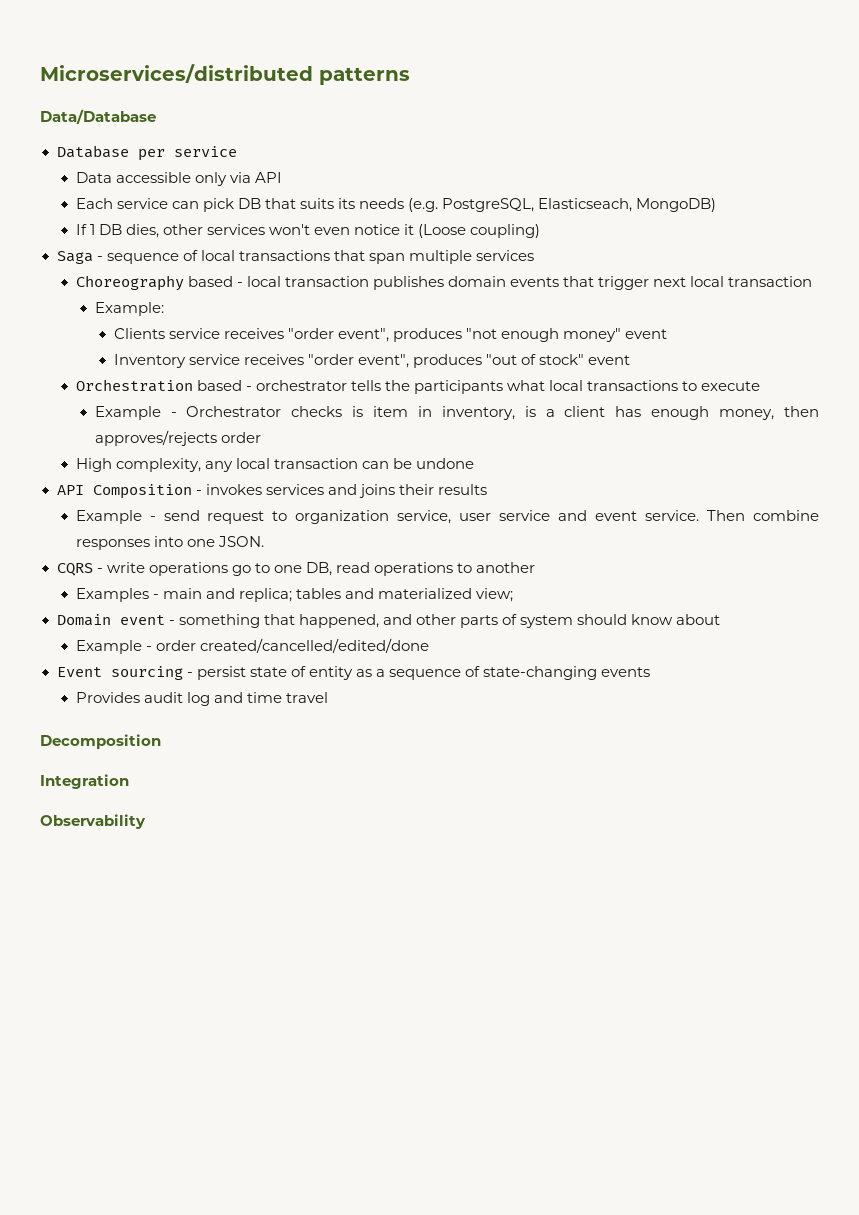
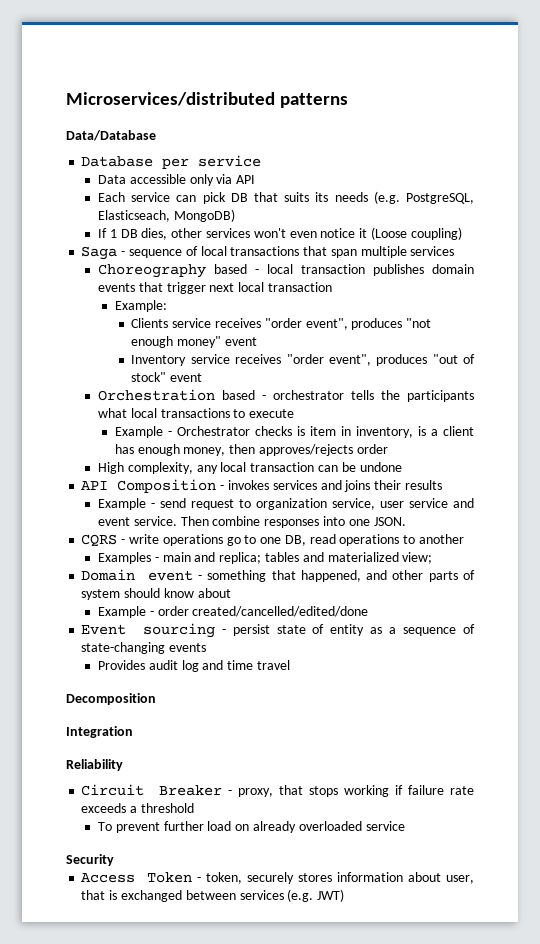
[40,814,146,829] Observability -> [66,759,123,771] [81,784,475,797] [81,803,194,813] [98,821,405,833] [66,854,114,866] [81,872,474,884] [81,889,345,902] Reliability // Circuit Breaker - proxy, that stops working if failure rate exceeds a threshold // To prevent further load on already overloaded service // Security // Access Token - token, securely stores information about user, that is exchanged between services (e.g. JWT)

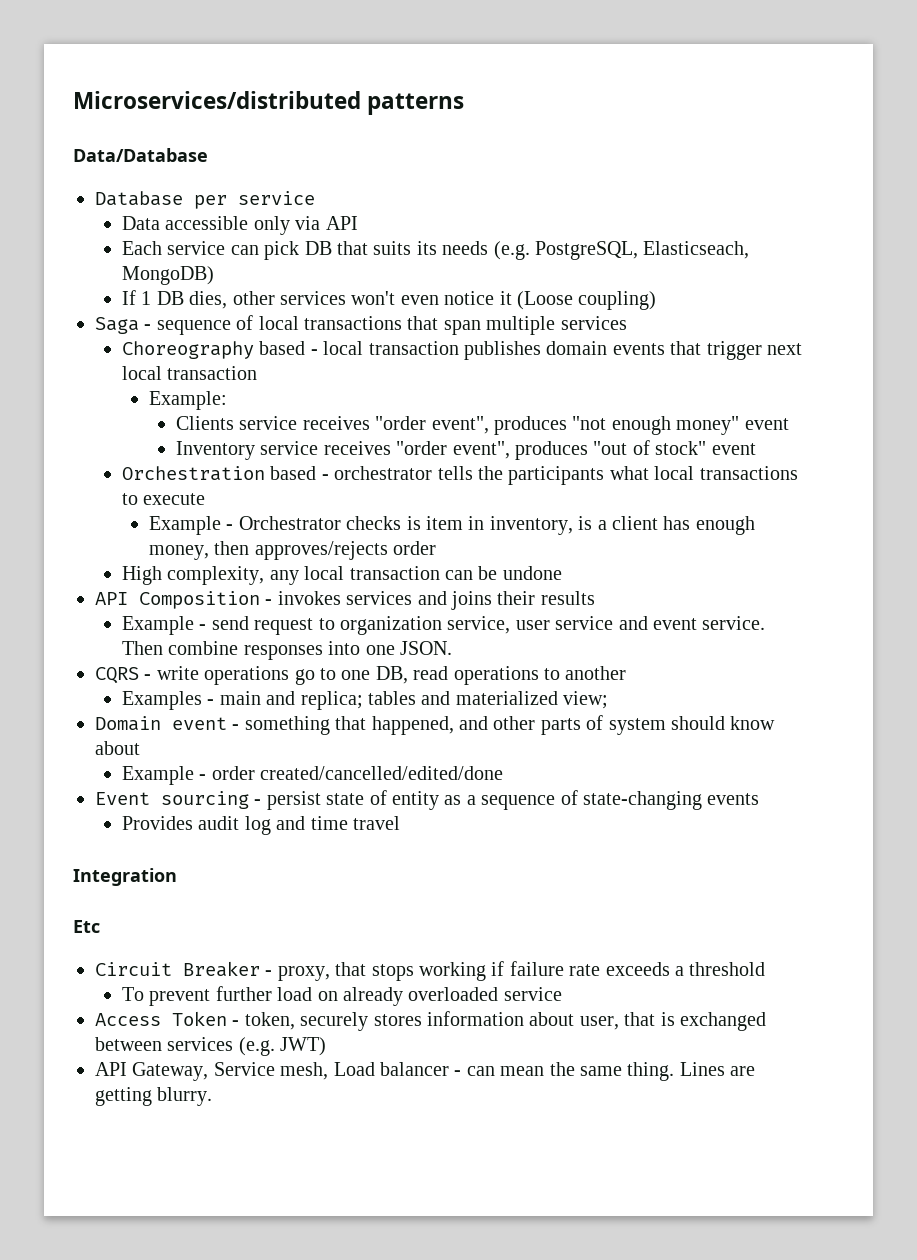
[66,693,156,705] // Decomposition -> (401, 823) none
[66,759,123,771] Reliability -> [73,920,100,933] Etc
[66,854,114,866] // Security -> (562, 994) none
(345, 895) none -> [95,1062,756,1081] [95,1087,213,1106] // API Gateway, Service mesh, Load balancer - can mean the same thing. Lines are getting blurry.

